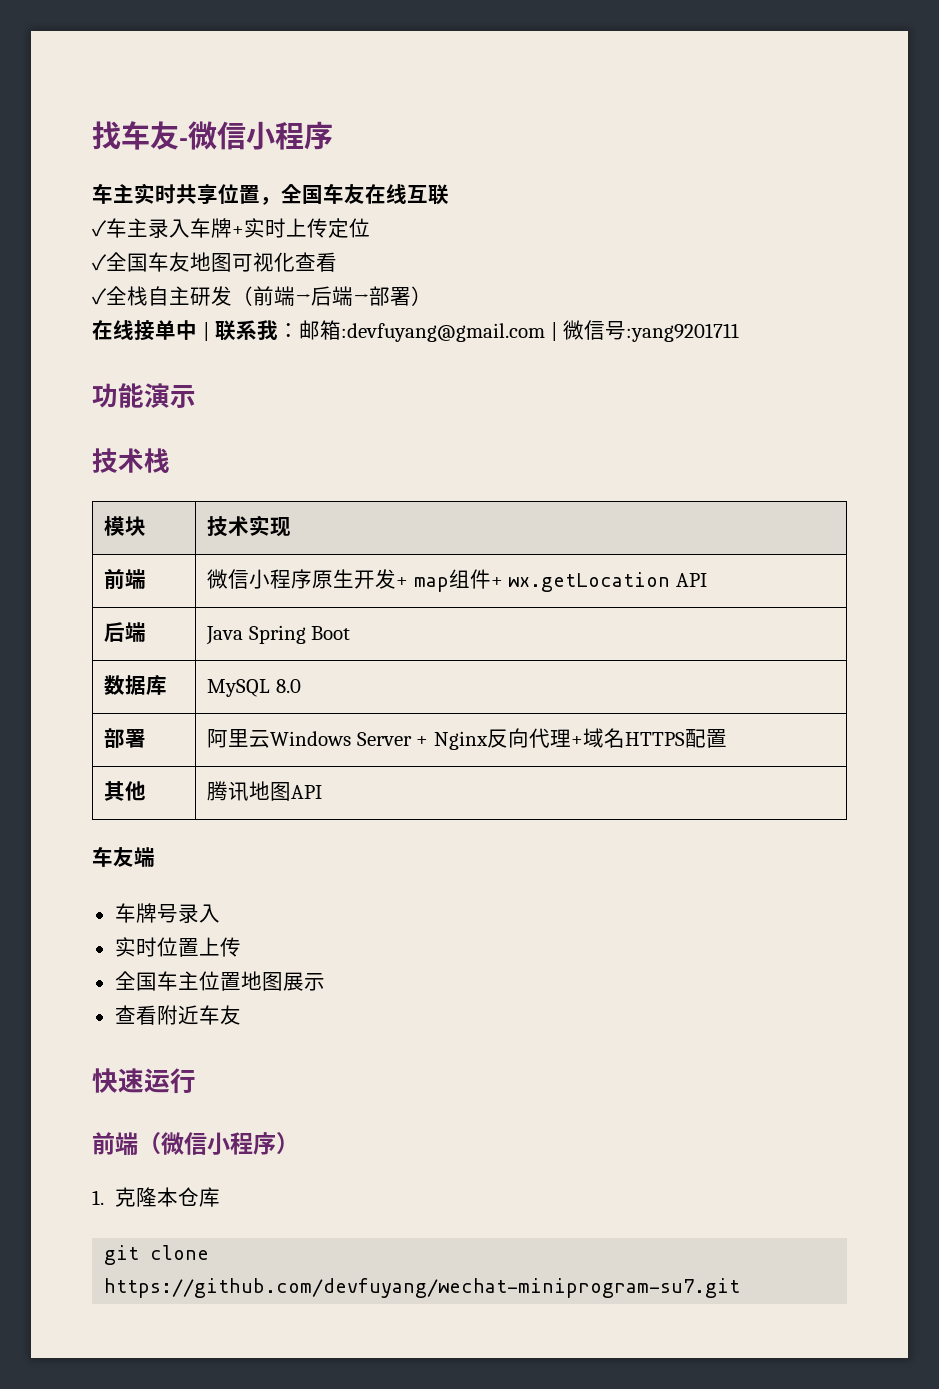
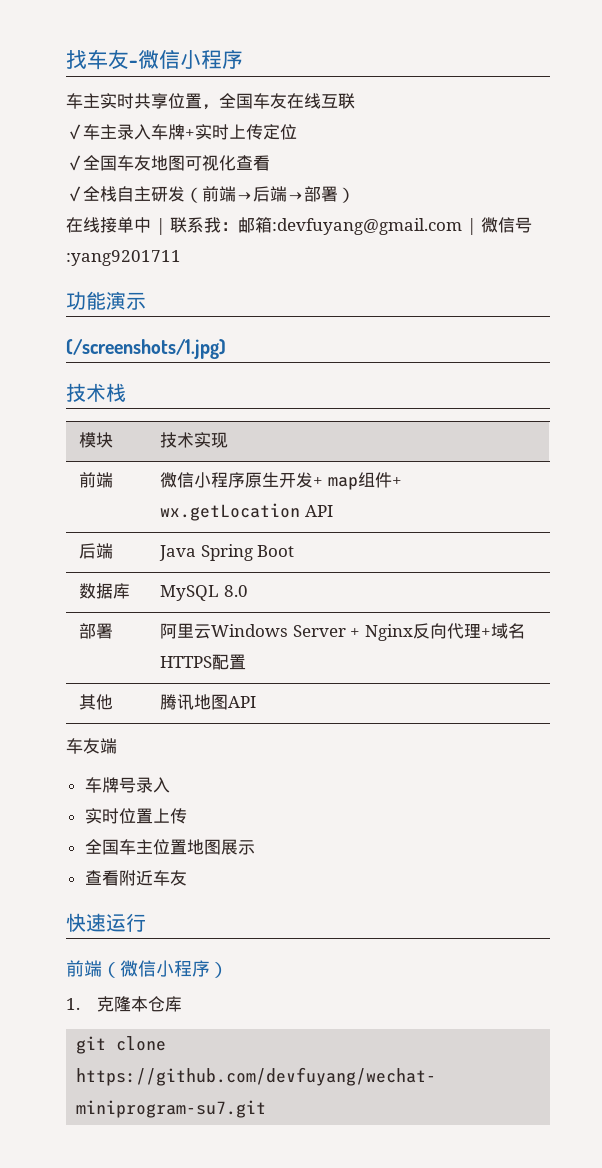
(196, 396) none -> [66,339,226,359] // (/screenshots/1.jpg)

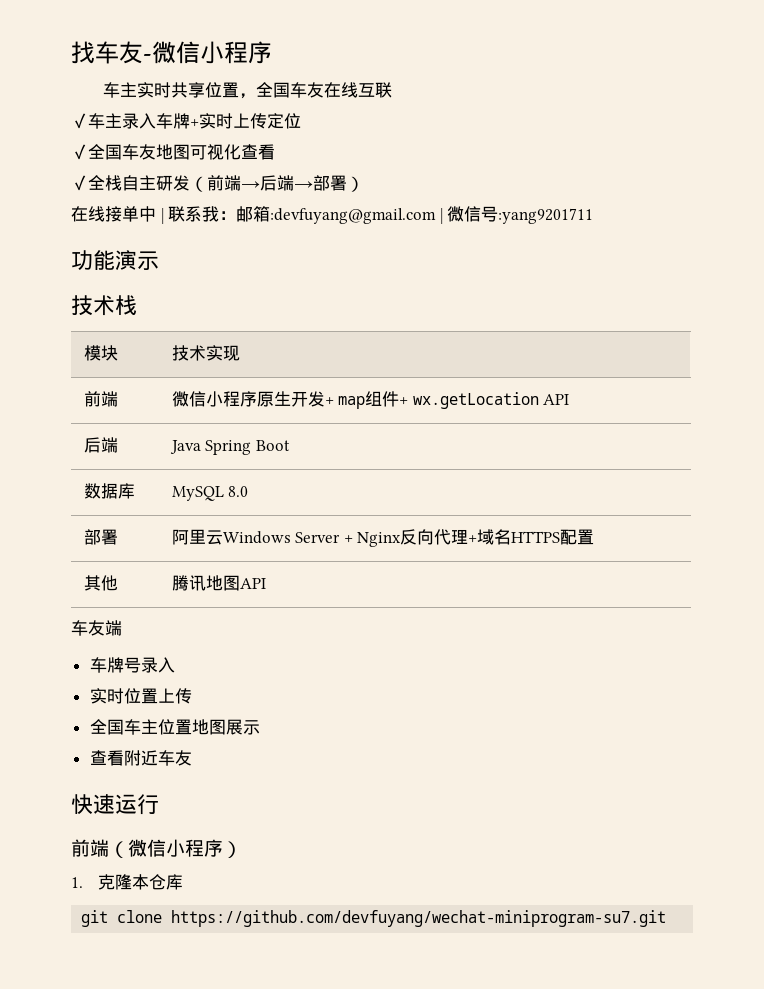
[66,339,226,359] // (/screenshots/1.jpg) -> (159, 260) none

